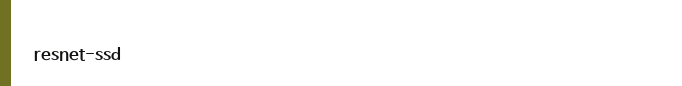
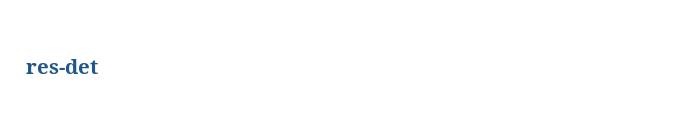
[34,47,121,61] resnet-ssd -> [26,59,98,74] res-det

